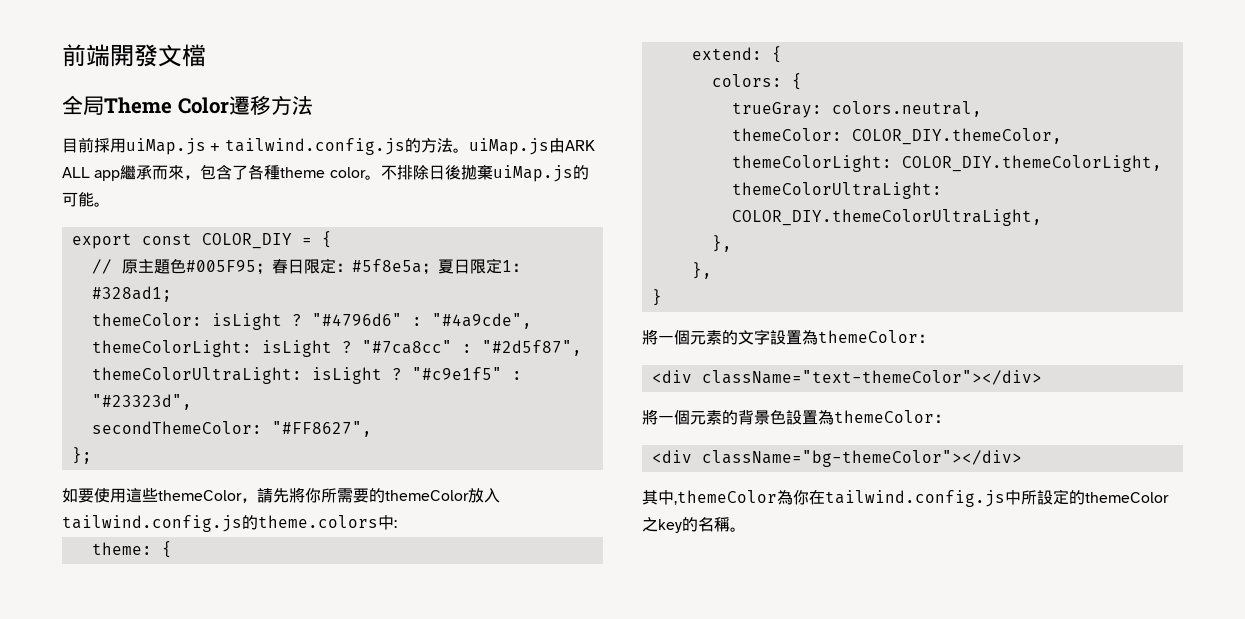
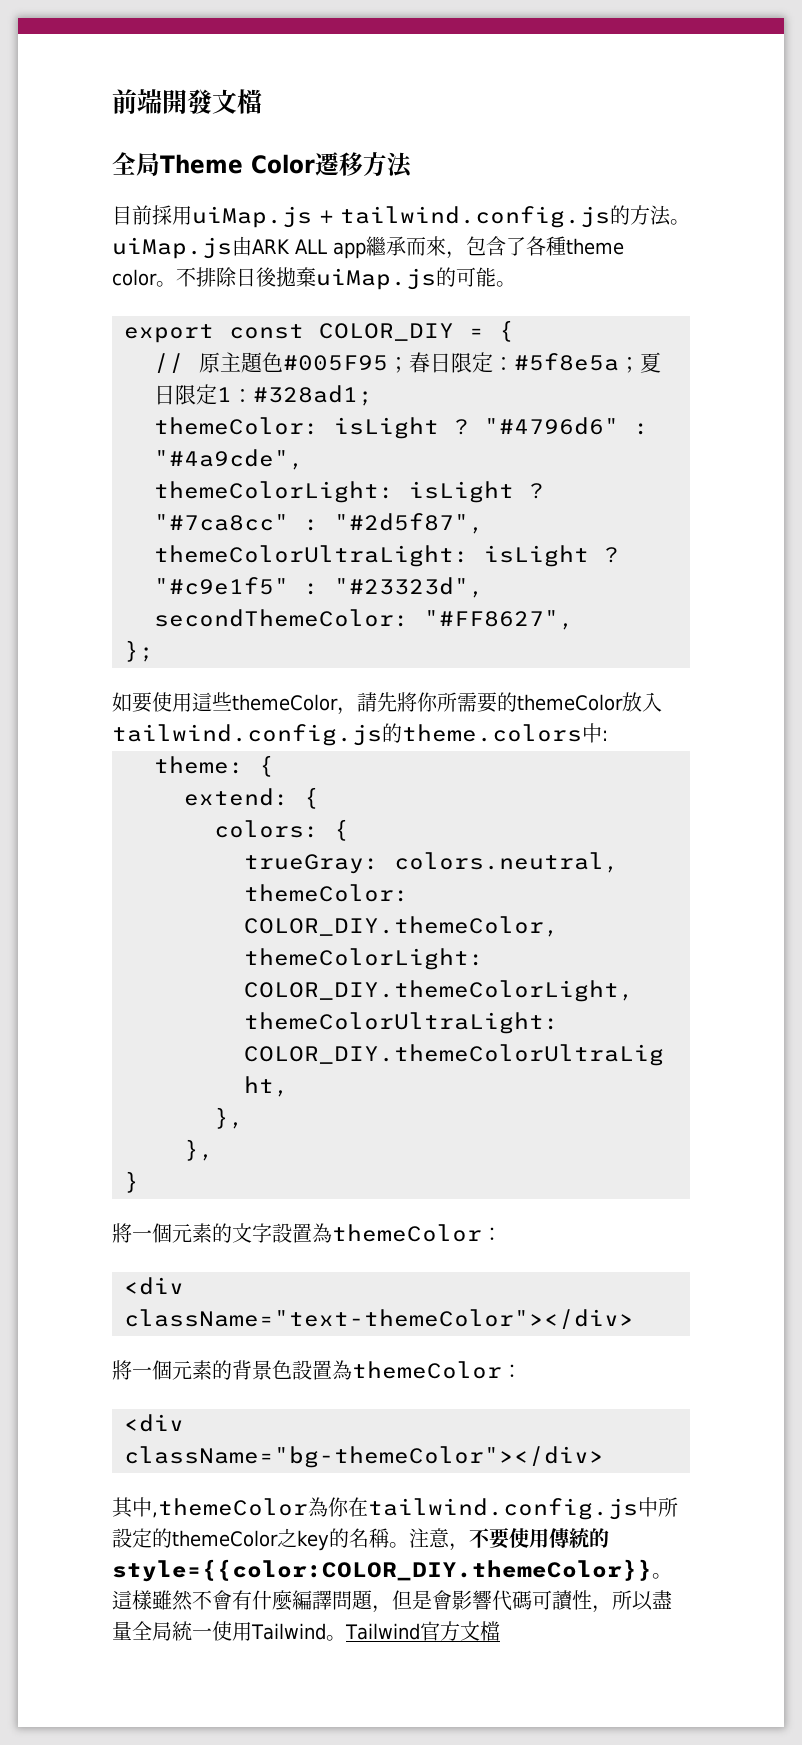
(746, 529) none -> [408,1528,609,1551] [112,1559,672,1582] [112,1590,672,1613] [112,1621,500,1641] 注意，不要使用傳統的style={{color:COLOR_DIY.themeColor}}。這樣雖然不會有什麼編譯問題，但是會影響代碼可讀性，所以盡量全局統一使用Tailwind。Tailwind官方文檔

